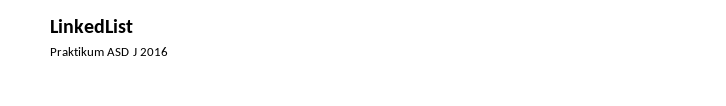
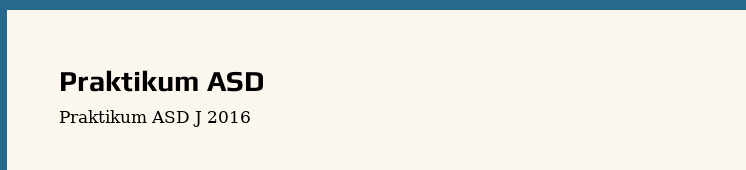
[50,19,133,33] LinkedList -> [59,70,265,92] Praktikum ASD

